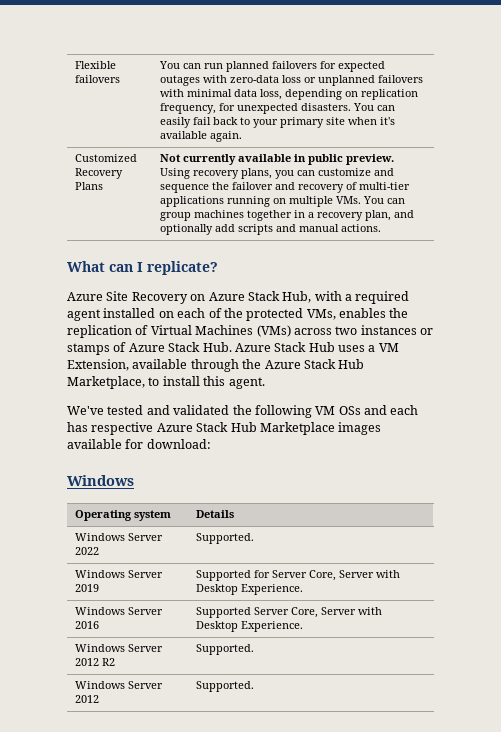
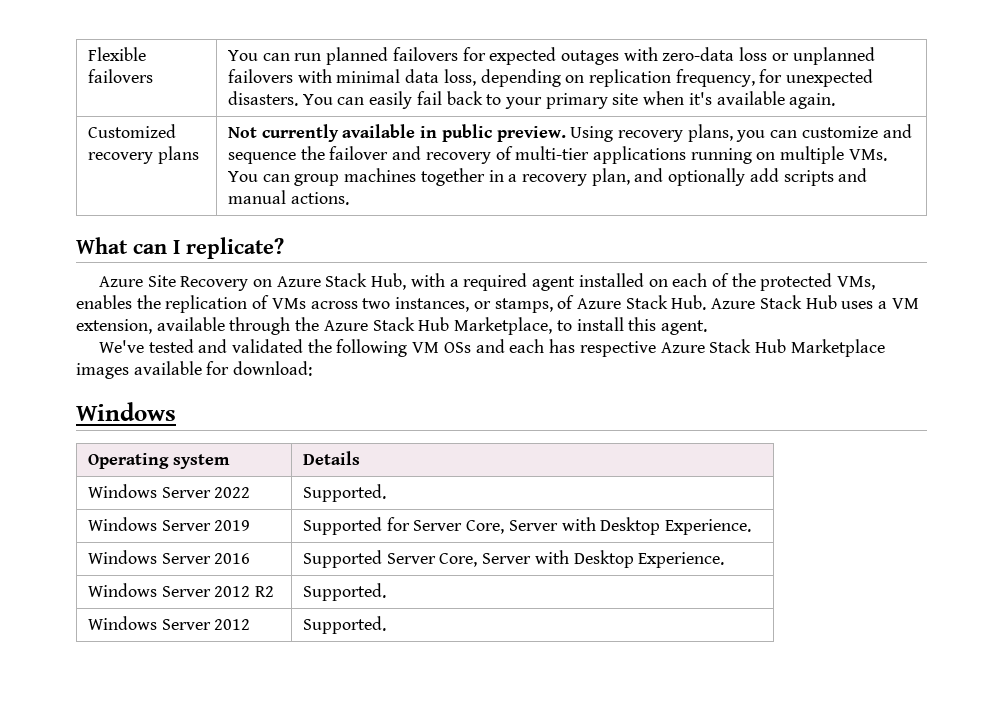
[75,168,124,179] [75,182,104,190] Recovery Plans -> [87,146,199,164] recovery plans
[150,325,433,337] [67,343,110,355] Virtual Machines (VMs) across two instances or stamps -> [271,297,553,313] VMs across two instances, or stamps,
[67,359,129,371] Extension, -> [76,319,152,334] extension,

